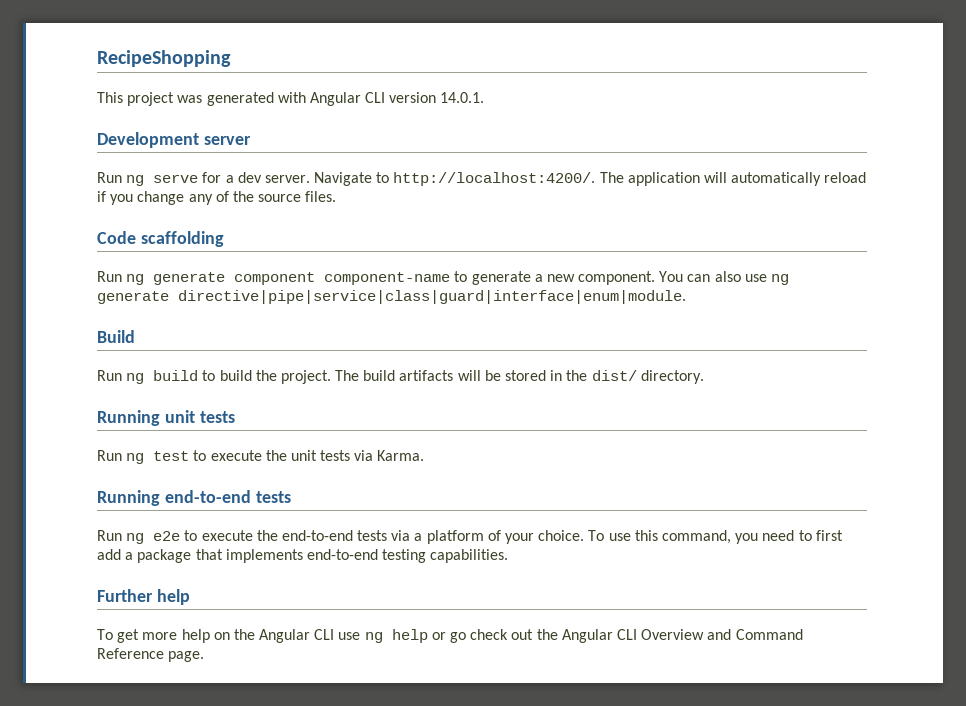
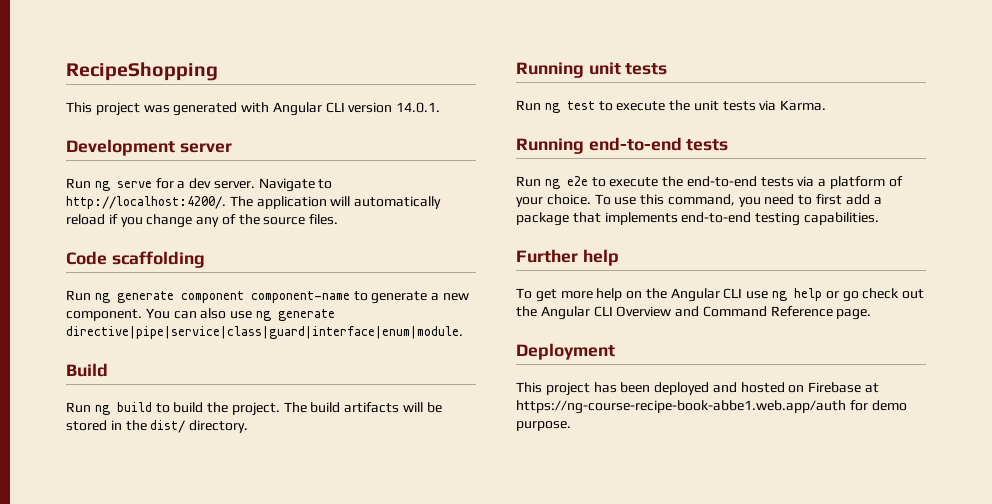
(205, 656) none -> [516,343,615,360] [516,382,880,396] [516,400,907,414] [516,421,571,431] // Deployment // This project has been deployed and hosted on Firebase at https://ng-course-recipe-book-abbe1.web.app/auth for demo purpose.

